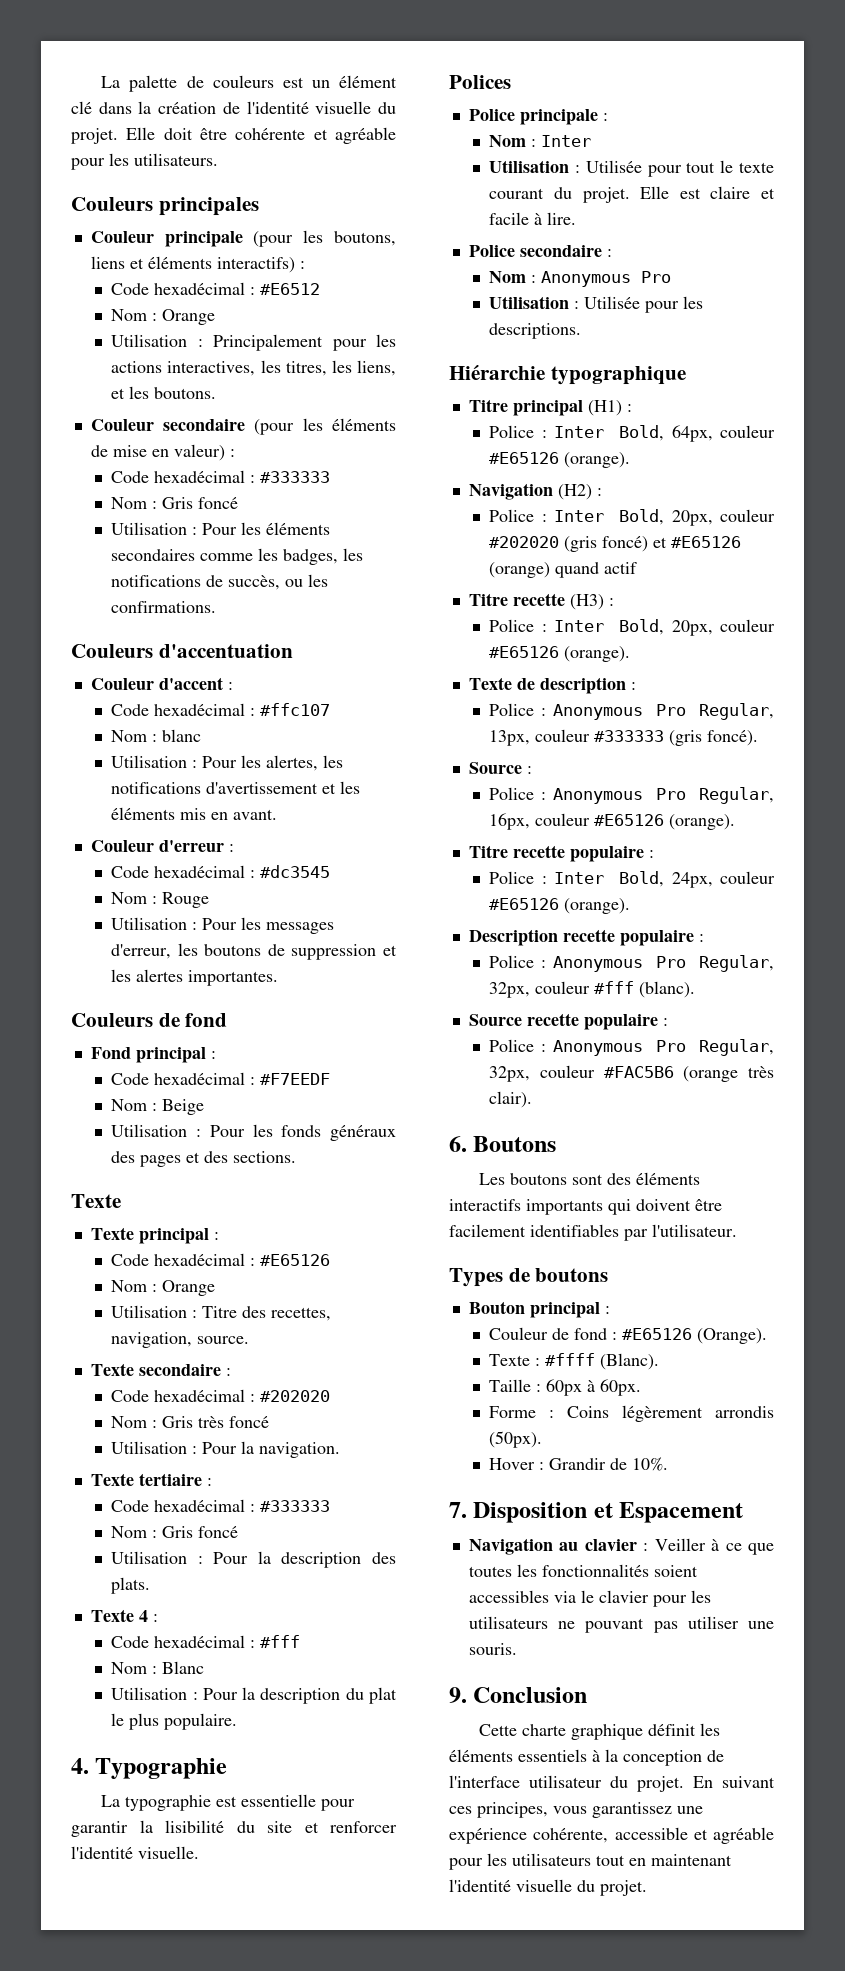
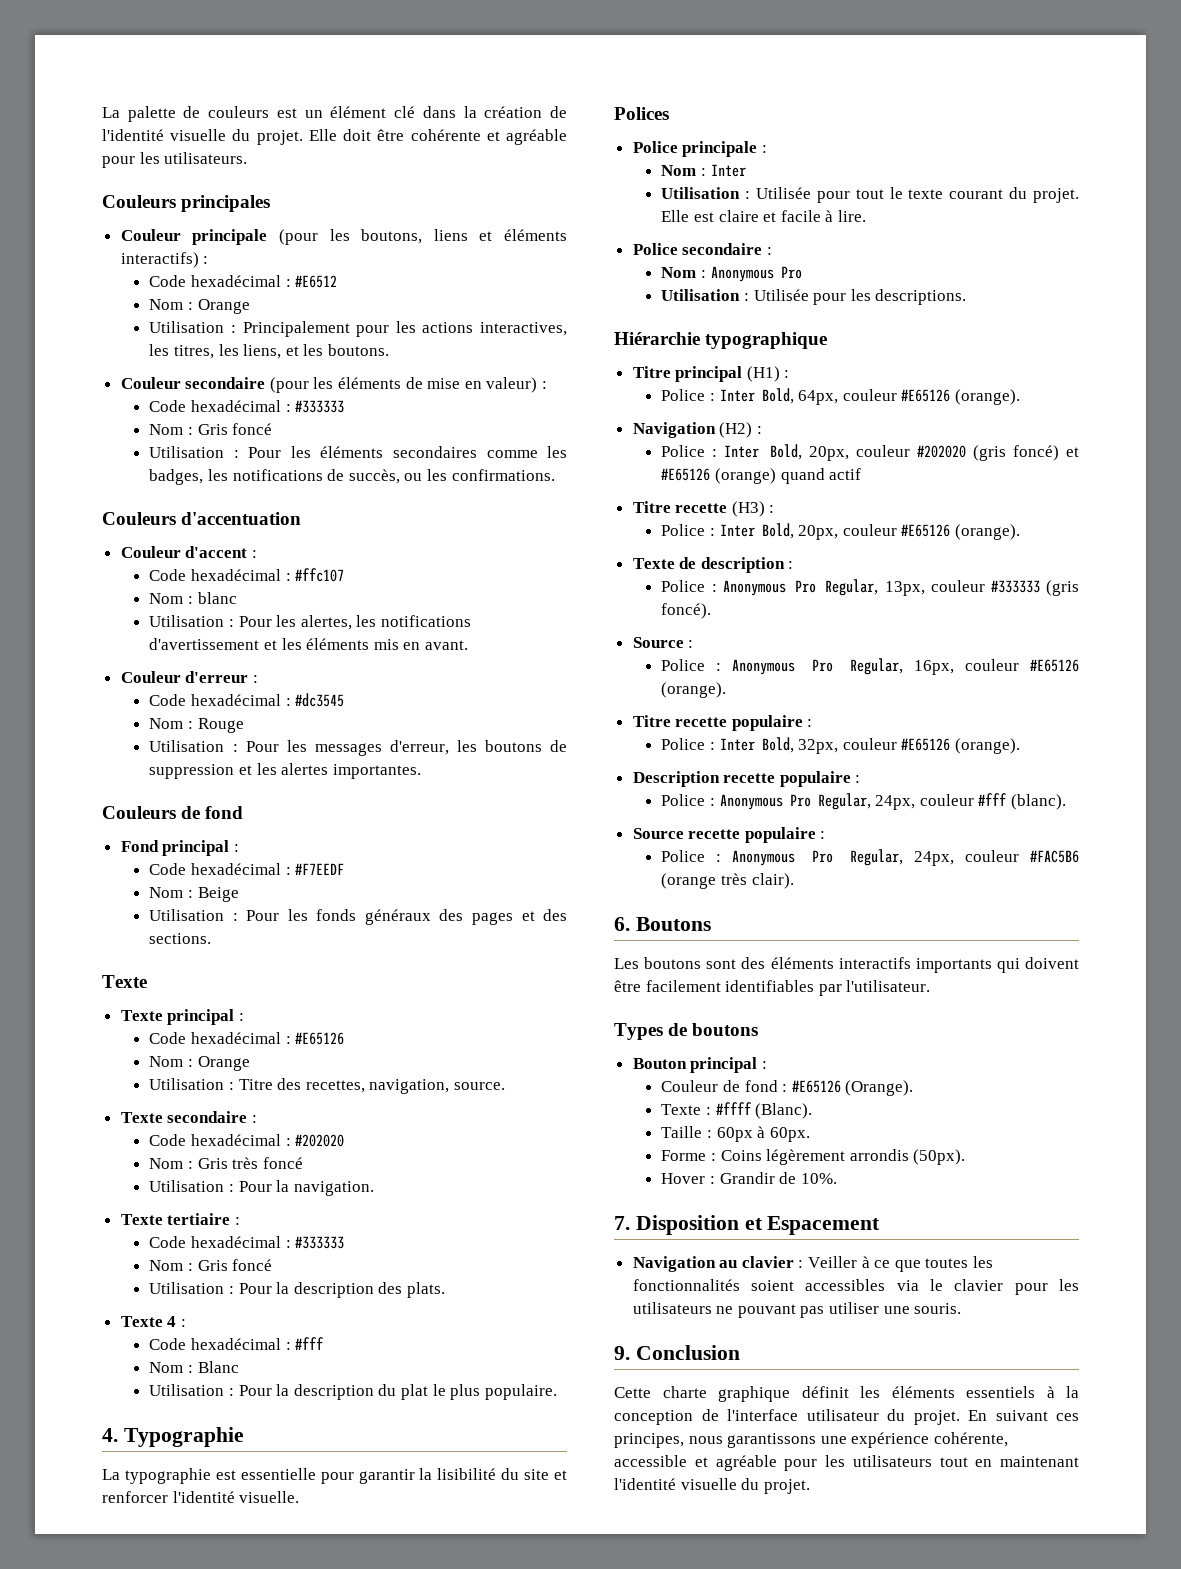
[671,872,713,888] 24px, -> [798,739,839,754] 32px,
[489,982,531,998] 32px, -> [875,795,916,810] 24px,
[489,1066,531,1082] 32px, -> [914,851,955,866] 24px,
[553,1802,672,1818] vous garantissez -> [688,1433,817,1448] nous garantissons

